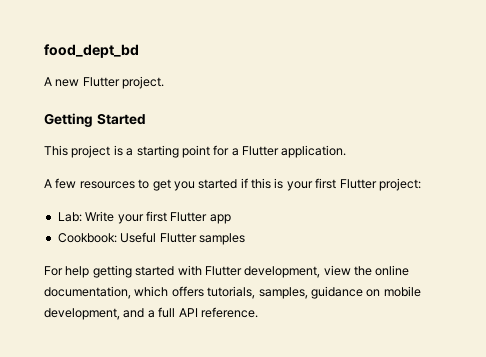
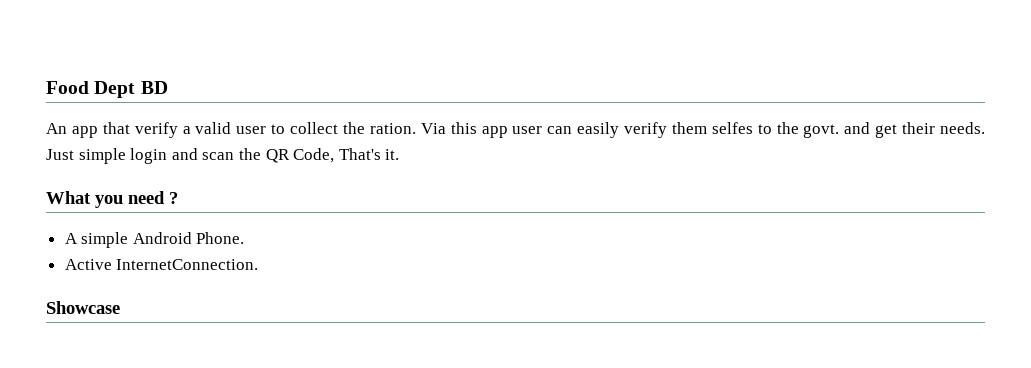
[44,44,139,58] [44,76,165,89] [44,113,146,127] [44,145,347,158] [44,178,421,191] [57,211,231,224] [57,232,245,245] [44,265,410,278] [44,286,421,299] [44,307,258,320] food_dept_bd // A new Flutter project. // Getting Started // This project is a starting point for a Flutter application. // A few resources to get you started if this is your first Flutter project: // Lab: Write your first Flutter app // Cookbook: Useful Flutter samples // For help getting started with Flutter development, view the online documentation, which offers tutorials, samples, guidance on mobile development, and a full API reference. -> [46,81,168,98] [46,122,985,138] [46,148,400,164] [46,191,178,208] [64,232,245,248] [64,259,259,270] [46,301,120,314] Food Dept BD // An app that verify a valid user to collect the ration. Via this app user can easily verify them selfes to the govt. and get their needs. Just simple login and scan the QR Code, That's it. // What you need ? // A simple Android Phone. // Active InternetConnection. // Showcase

